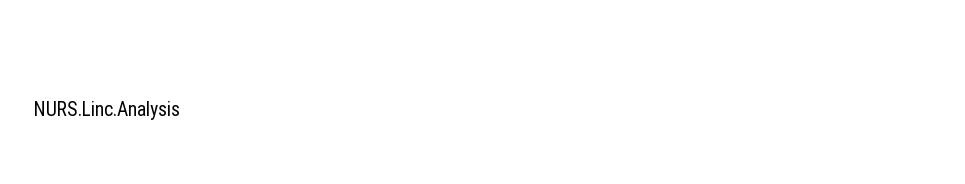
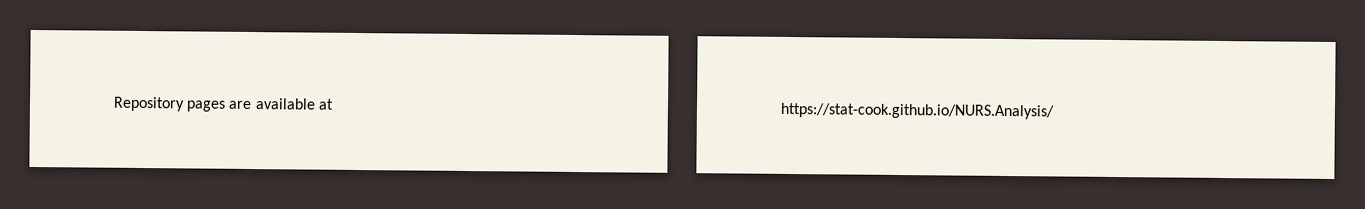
[34,101,180,120] NURS.Linc.Analysis -> [113,96,1055,120] Repository pages are available at https://stat-cook.github.io/NURS.Analysis/

